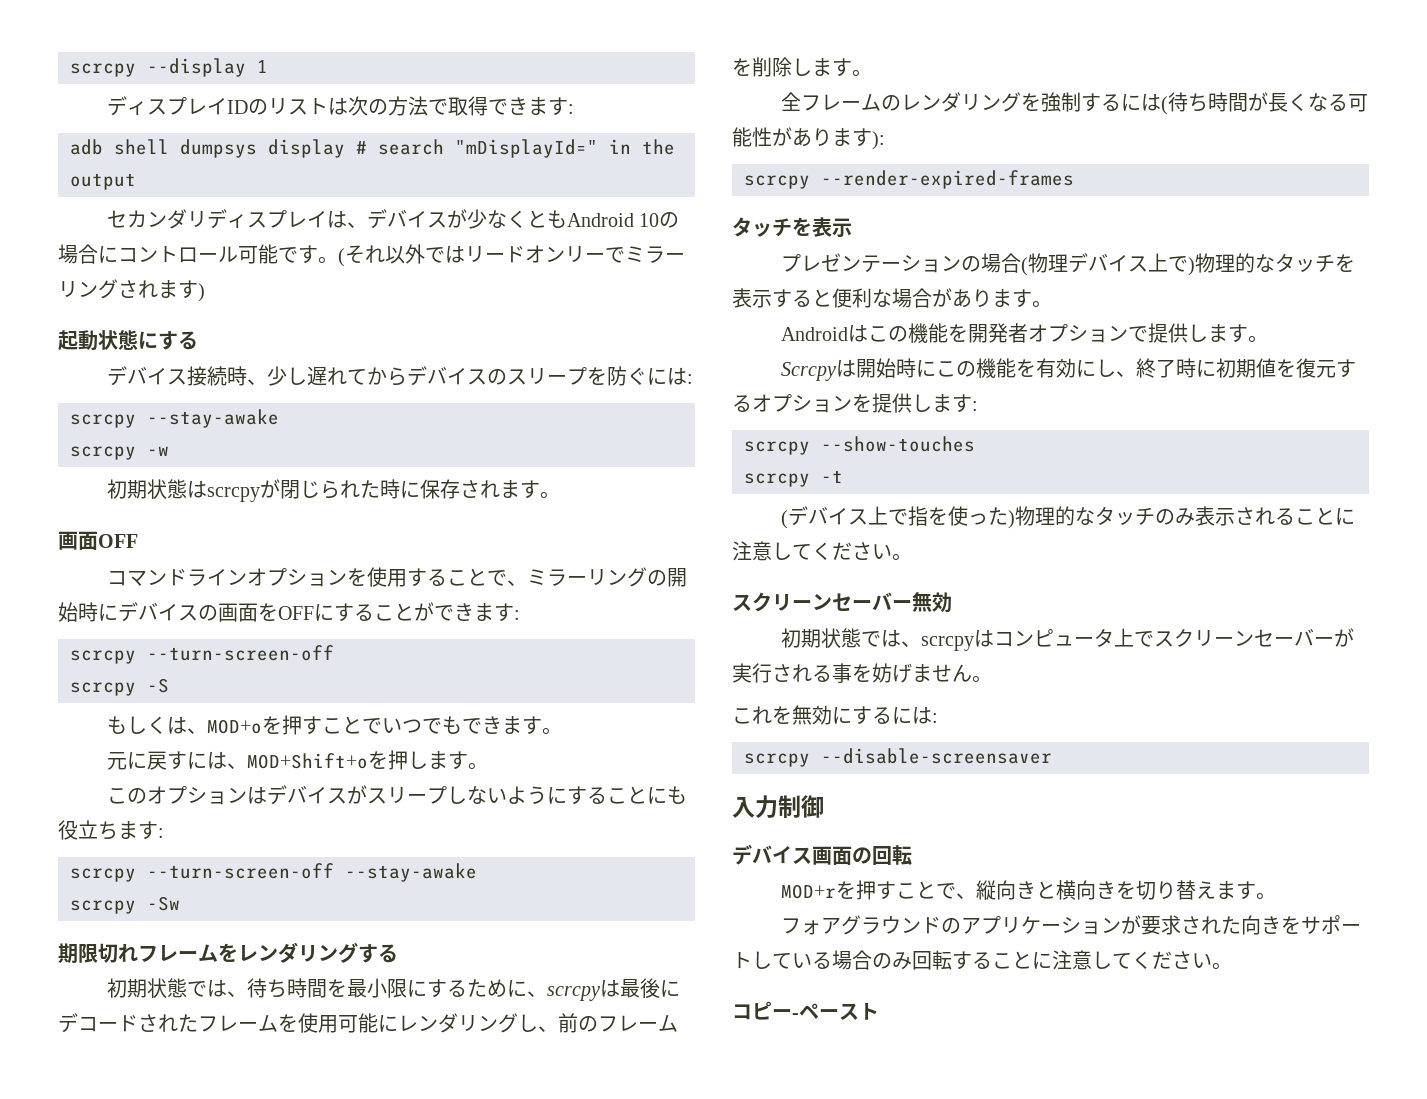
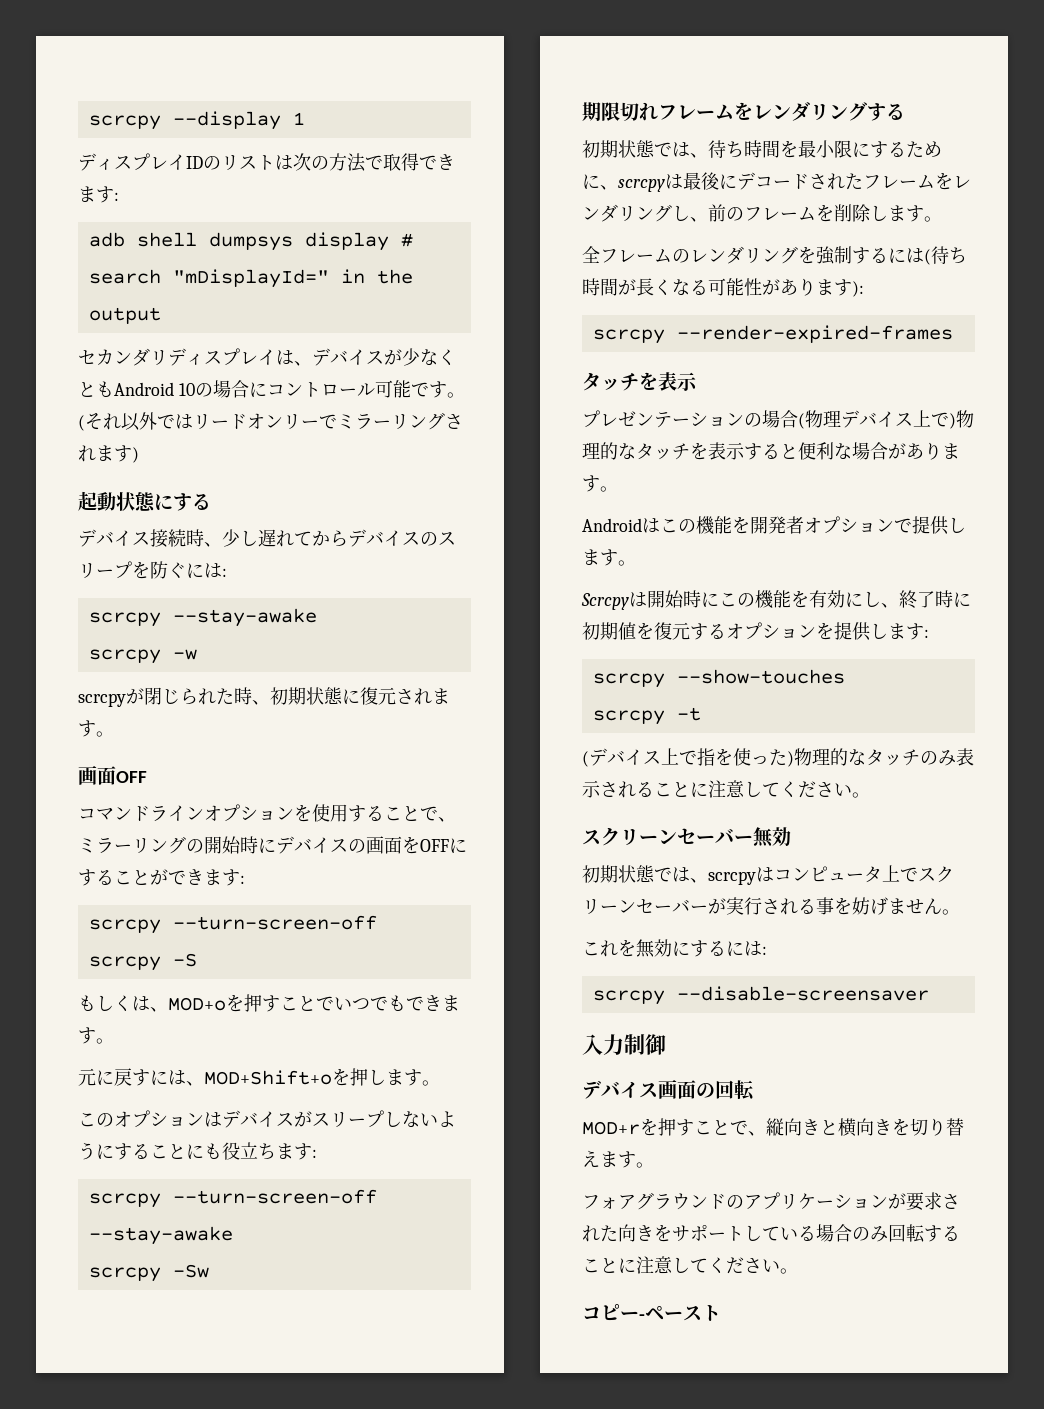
[106,479,207,499] 初期状態は -> (197, 654) none
[399,479,460,499] に保存 -> [252,687,396,705] 、初期状態に復元
[298,1013,398,1033] 使用可能に -> (953, 181) none

